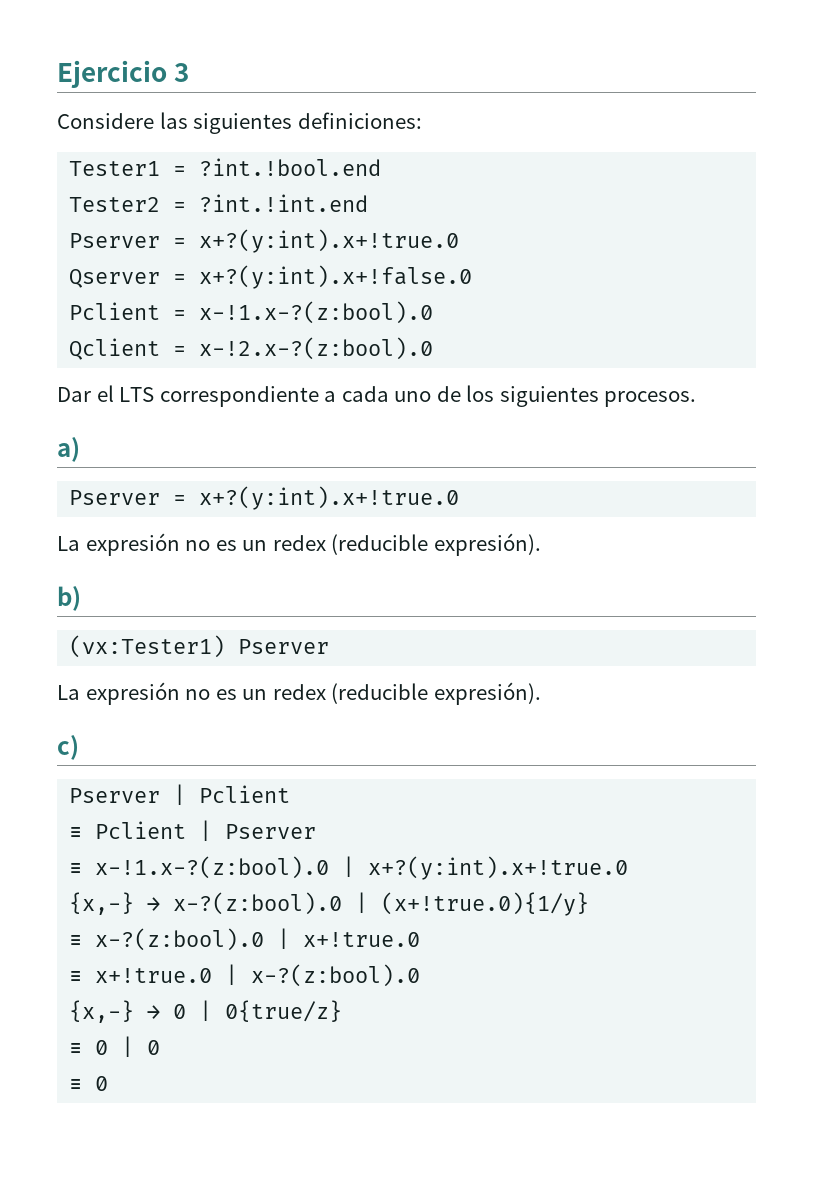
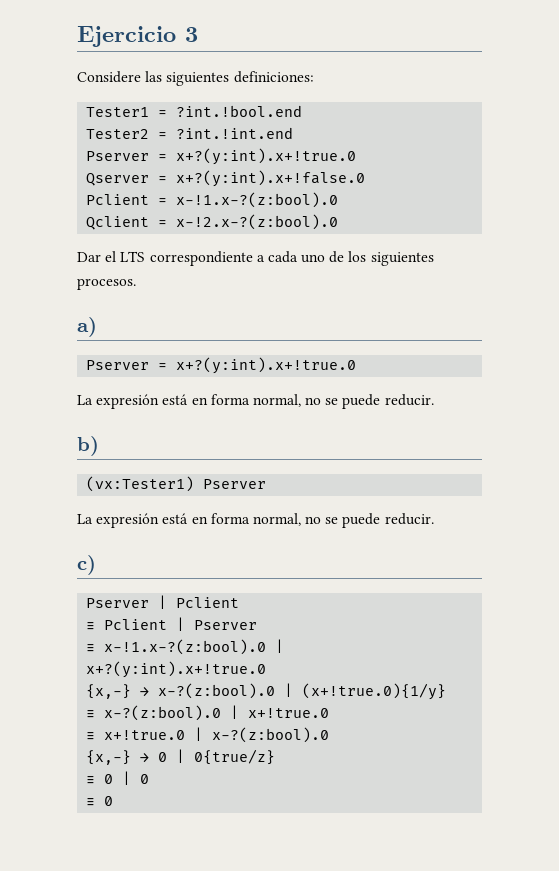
[185,533,541,556] no es un redex (reducible expresión). -> [162,394,434,409] está en forma normal, no se puede reducir.
[185,682,541,705] no es un redex (reducible expresión). -> [162,513,434,528] está en forma normal, no se puede reducir.

